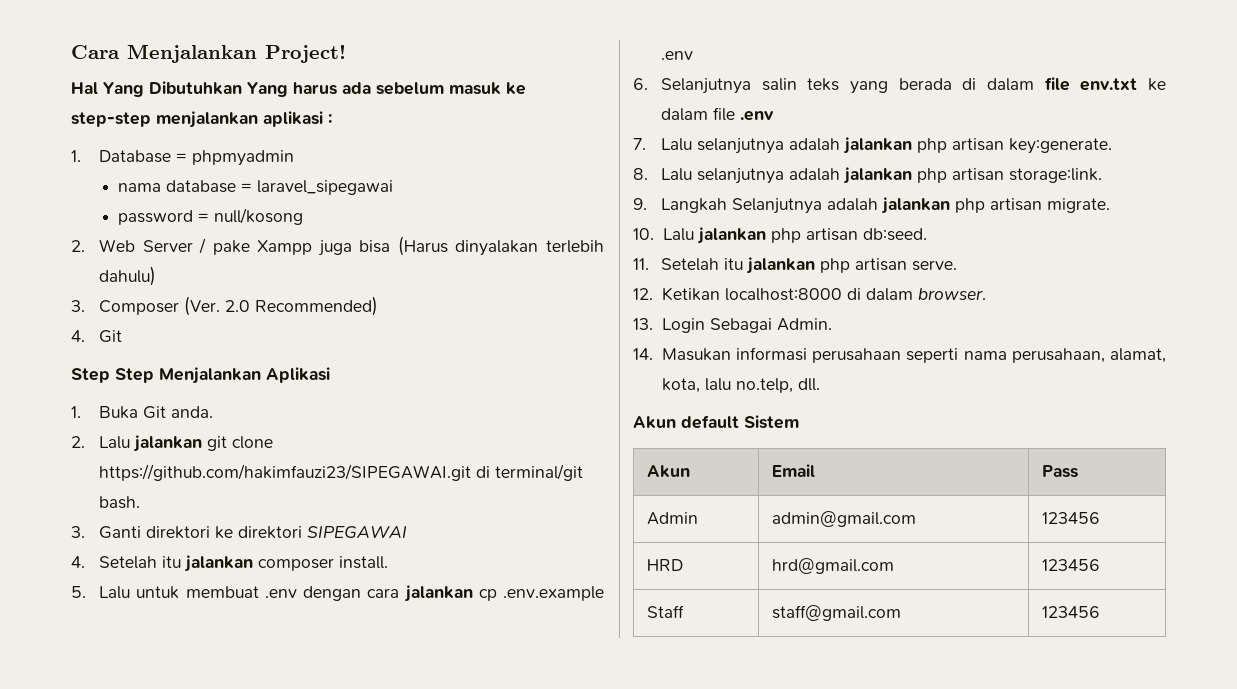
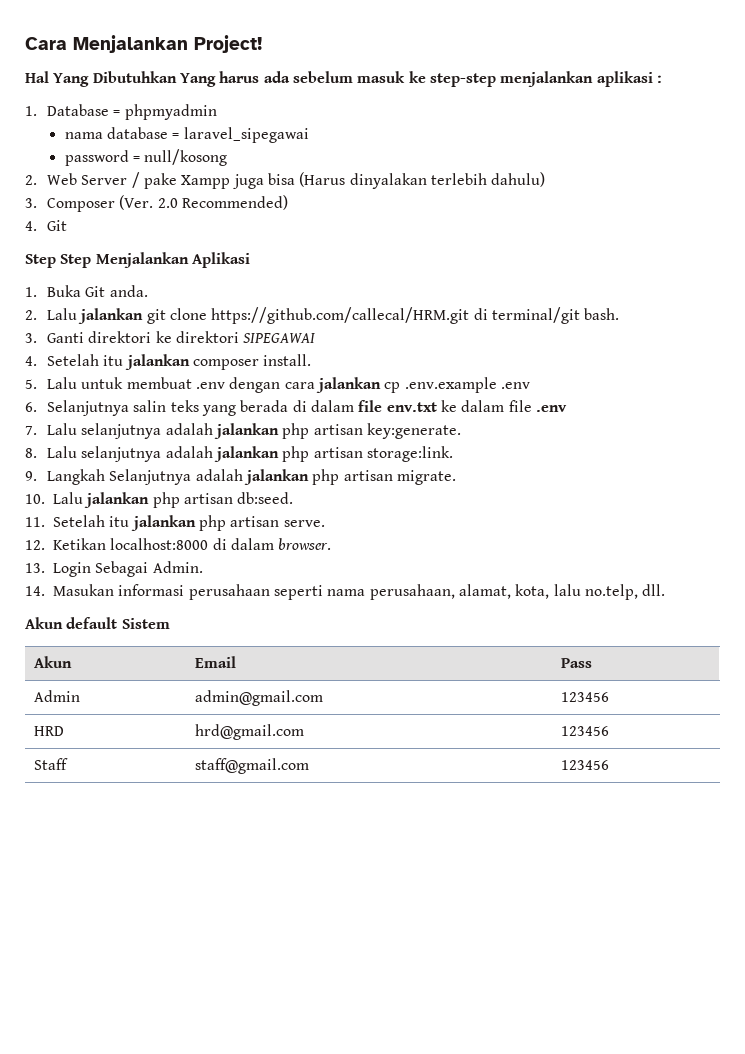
[99,464,472,481] https://github.com/hakimfauzi23/SIPEGAWAI.git -> [211,307,470,324] https://github.com/callecal/HRM.git

